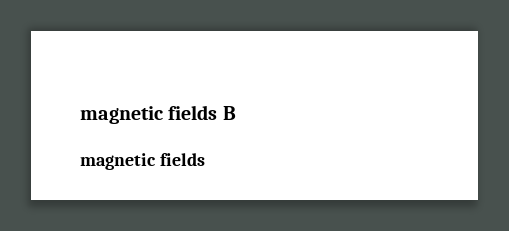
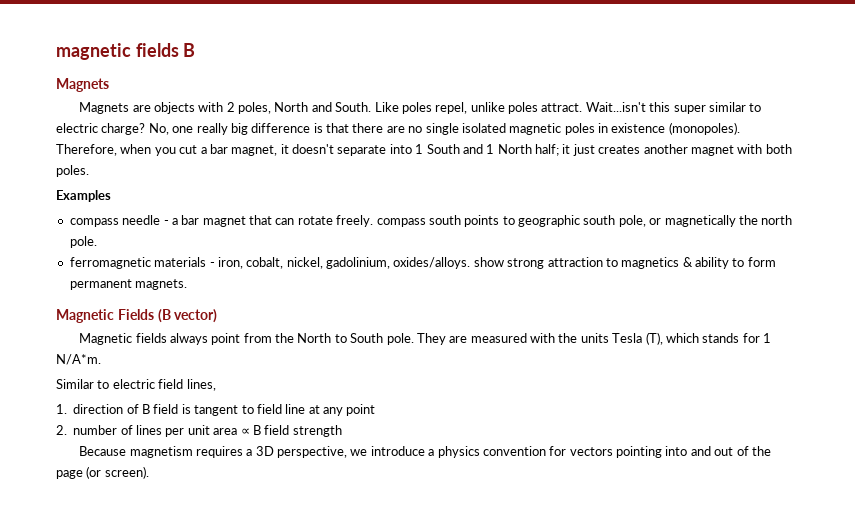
[80,153,205,170] magnetic fields -> [56,78,109,92] [79,102,762,114] [56,122,740,135] [56,144,792,156] [56,165,89,177] [56,190,111,202] [69,215,793,227] [69,236,97,248] [69,257,776,269] [69,279,188,290] [56,309,218,323] [79,332,772,345] [56,354,101,365] [56,379,216,391] [56,404,376,416] [56,425,342,437] [79,446,771,458] [56,466,149,479] Magnets // Magnets are objects with 2 poles, North and South. Like poles repel, unlike poles attract. Wait...isn't this super similar to electric charge? No, one really big difference is that there are no single isolated magnetic poles in existence (monopoles). Therefore, when you cut a bar magnet, it doesn't separate into 1 South and 1 North half; it just creates another magnet with both poles. // Examples // compass needle - a bar magnet that can rotate freely. compass south points to geographic south pole, or magnetically the north pole. // ferromagnetic materials - iron, cobalt, nickel, gadolinium, oxides/alloys. show strong attraction to magnetics & ability to form permanent magnets. // Magnetic Fields (B vector) // Magnetic fields always point from the North to South pole. They are measured with the units Tesla (T), which stands for 1 N/A*m. // Similar to electric field lines, // 1. direction of B field is tangent to field line at any point // 2. number of lines per unit area ∝ B field strength // Because magnetism requires a 3D perspective, we introduce a physics convention for vectors pointing into and out of the page (or screen).

